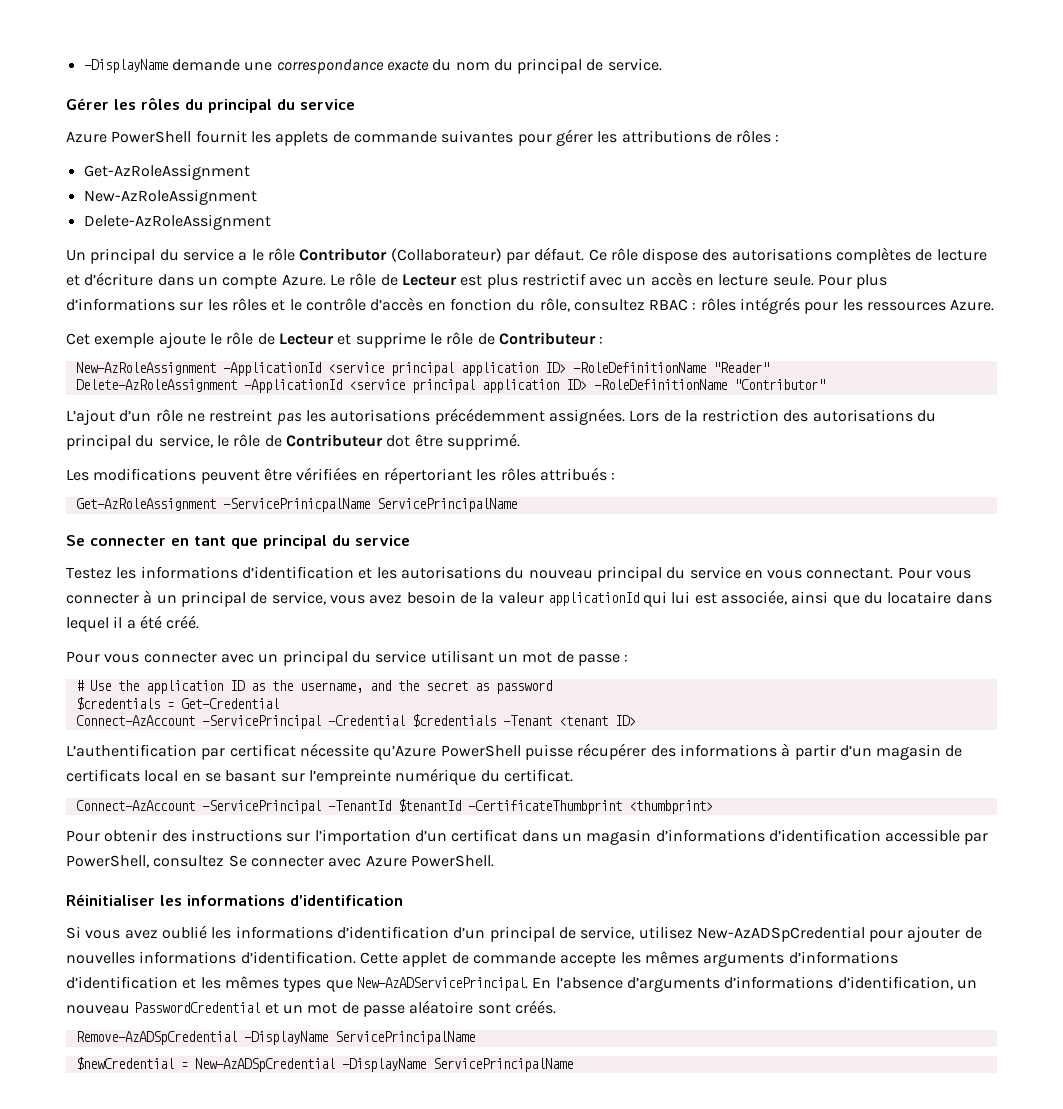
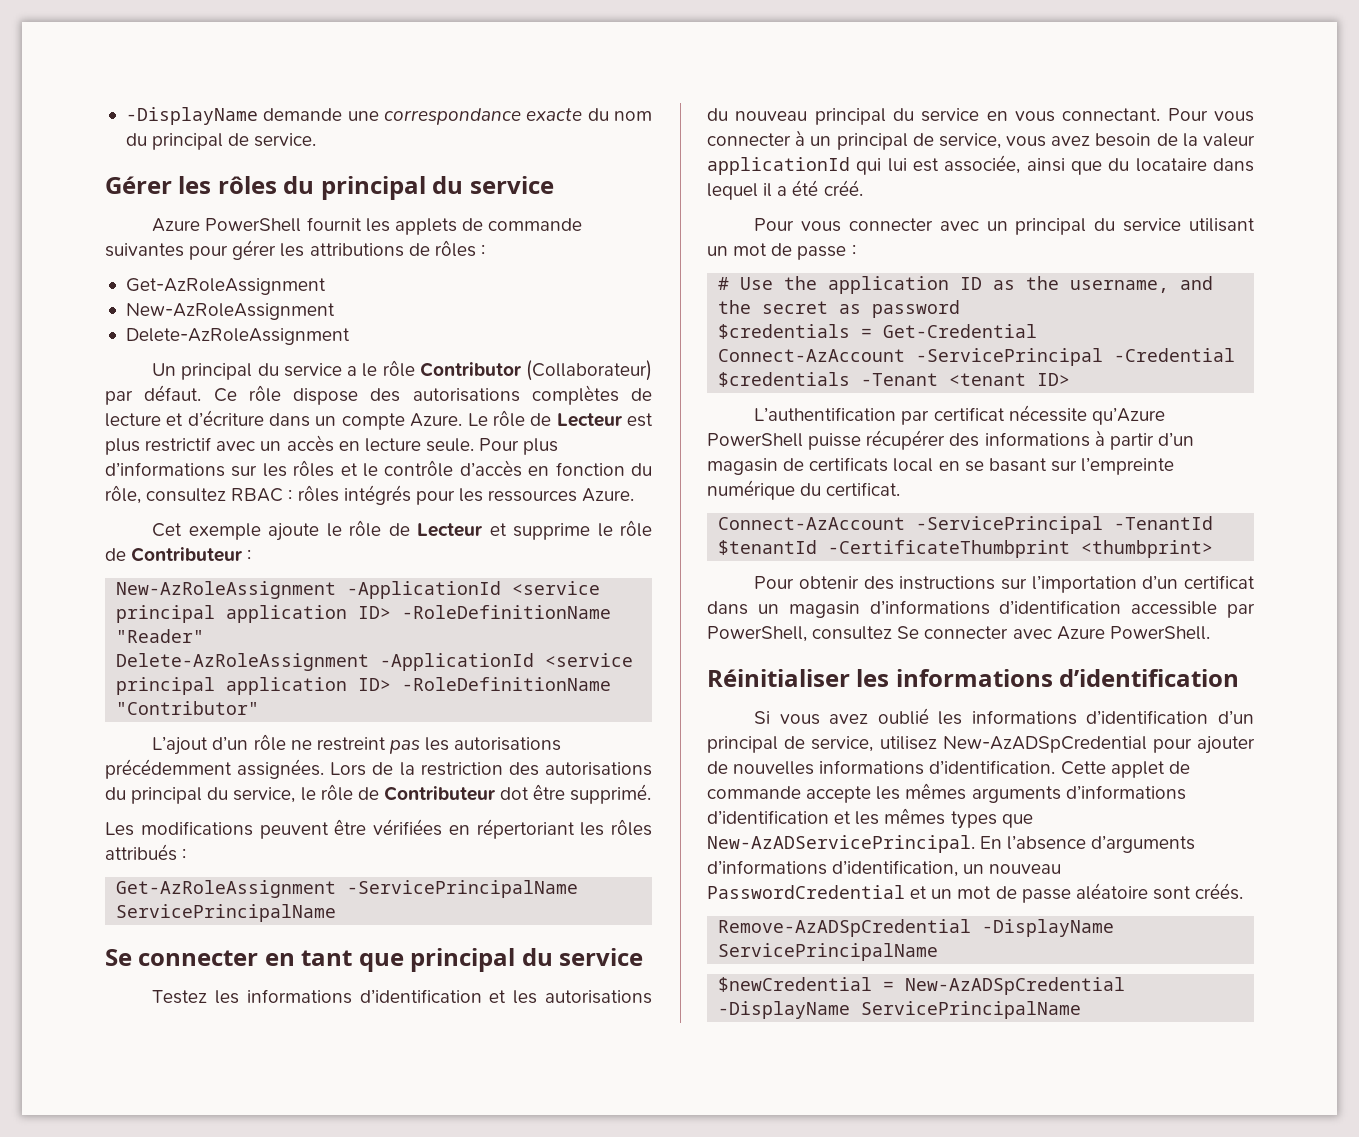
[222,498,370,512] -ServicePrinicpalName -> [347,880,579,898] -ServicePrincipalName

